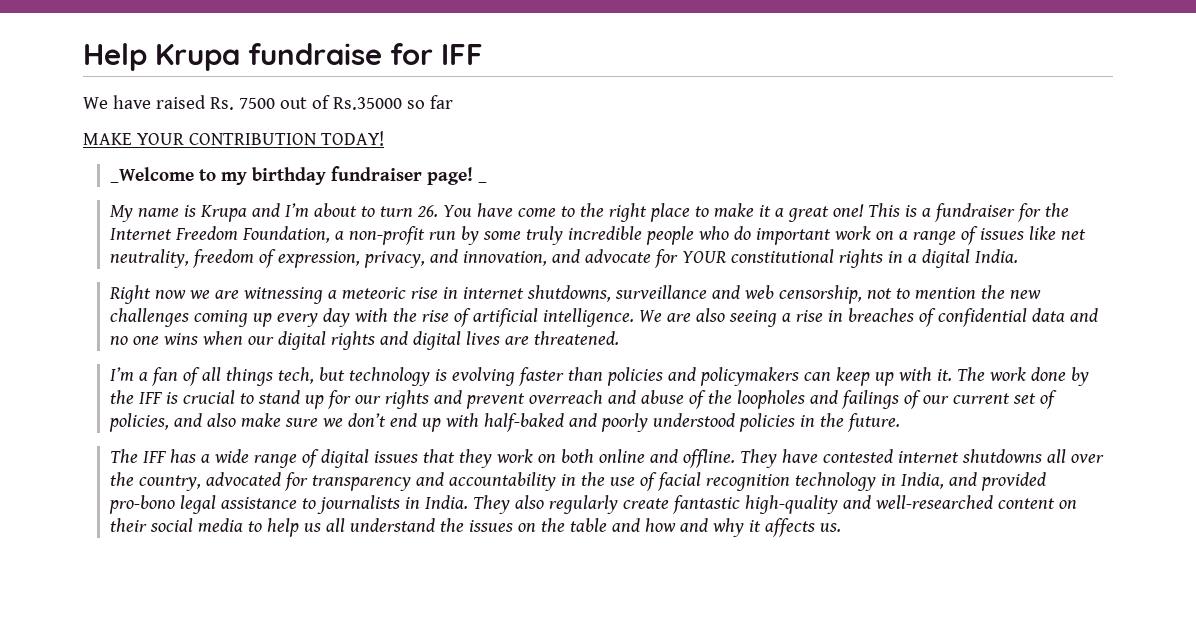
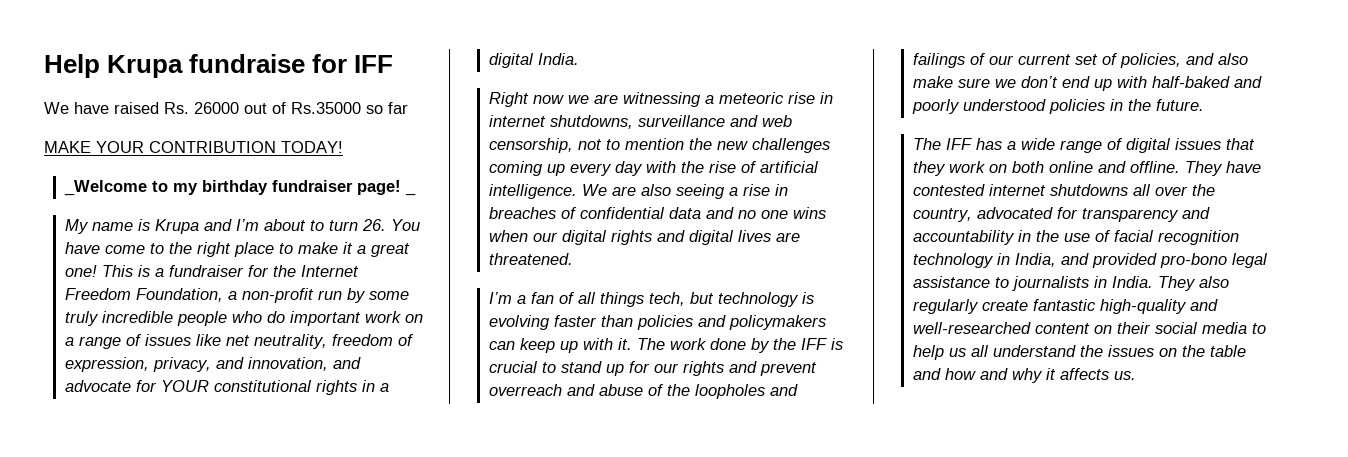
[238,98,275,109] 7500 -> [194,102,239,114] 26000

